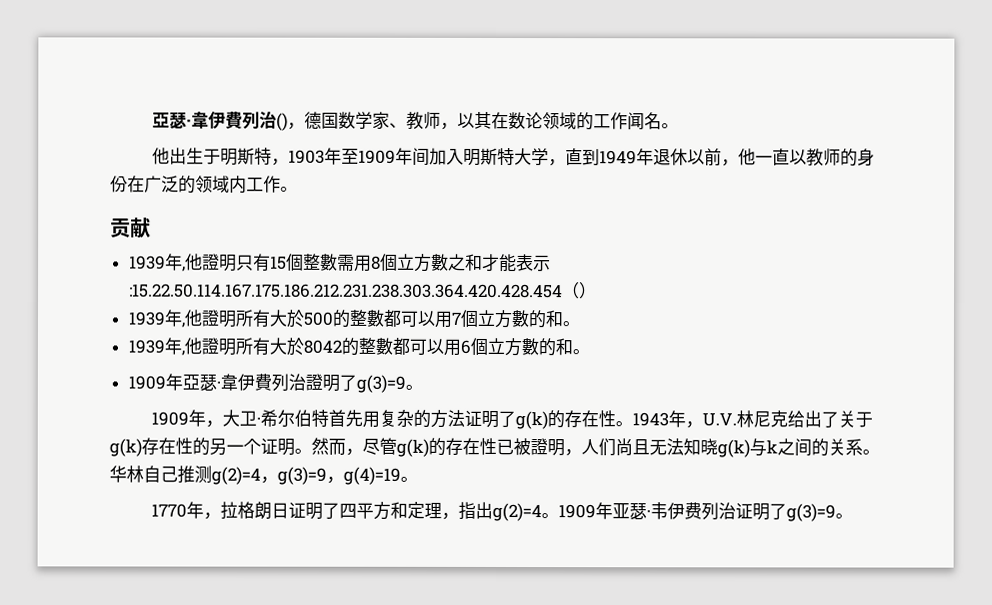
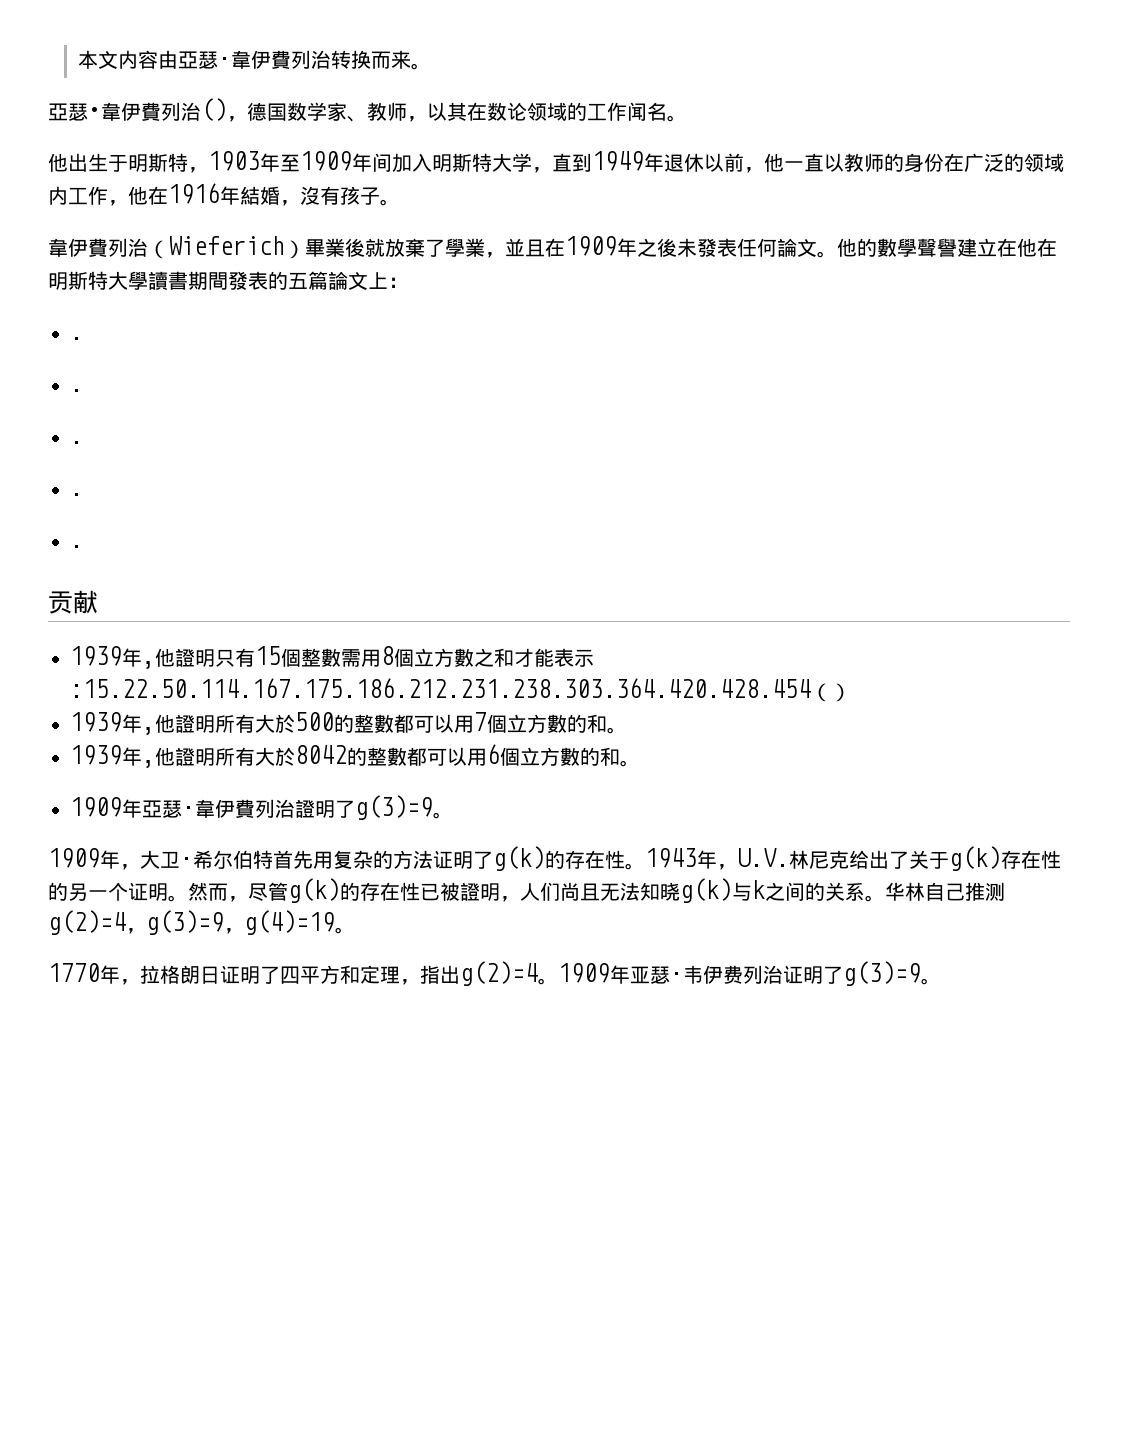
(152, 120) none -> [78,50,432,70] 本文内容由亞瑟·韋伊費列治转换而来。 //
[280,186,298,192] 。 -> [108,183,400,206] [48,236,1057,259] [48,271,408,290] [70,337,83,340] [70,389,83,392] [70,441,83,444] [70,493,83,496] [70,545,83,548] ，他在1916年結婚，沒有孩子。 // 韋伊費列治（Wieferich）畢業後就放棄了學業，並且在1909年之後未發表任何論文。他的數學聲譽建立在他在明斯特大學讀書期間發表的五篇論文上： // . // . // . // . // .

